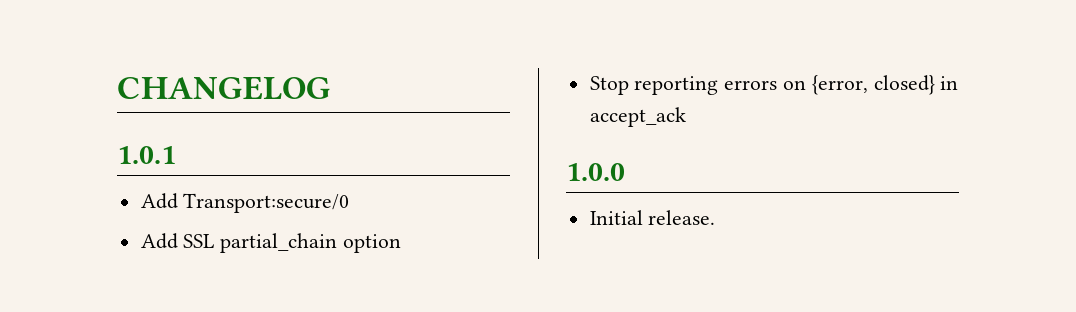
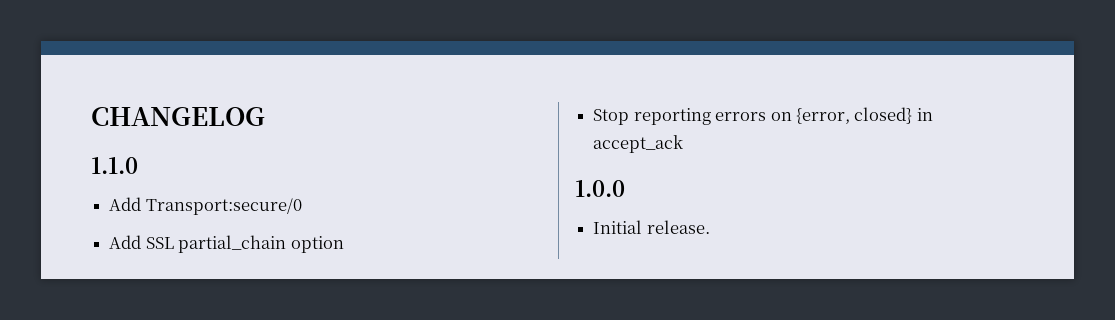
[117,146,176,164] 1.0.1 -> [91,157,138,174] 1.1.0

